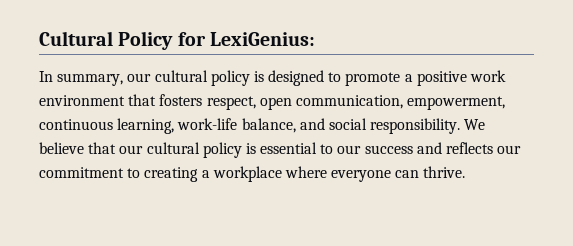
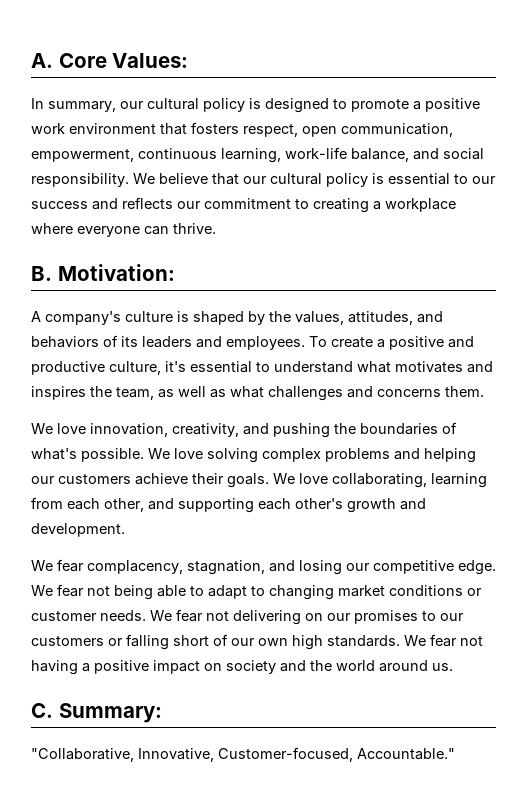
[39,31,315,50] Cultural Policy for LexiGenius: -> [31,53,189,68] A. Core Values:
(466, 172) none -> [31,264,175,281] [31,311,443,325] [31,335,474,350] [31,361,493,375] [31,386,484,401] [31,422,457,438] [31,448,476,463] [31,473,487,488] [31,497,426,513] [31,523,125,537] [31,559,496,575] [31,584,482,600] [31,609,464,625] [31,634,483,650] [31,660,453,675] [31,703,162,723] [31,747,455,762] // B. Motivation: // A company's culture is shaped by the values, attitudes, and behaviors of its leaders and employees. To create a positive and productive culture, it's essential to understand what motivates and inspires the team, as well as what challenges and concerns them. // We love innovation, creativity, and pushing the boundaries of what's possible. We love solving complex problems and helping our customers achieve their goals. We love collaborating, learning from each other, and supporting each other's growth and development. // We fear complacency, stagnation, and losing our competitive edge. We fear not being able to adapt to changing market conditions or customer needs. We fear not delivering on our promises to our customers or falling short of our own high standards. We fear not having a positive impact on society and the world around us. // C. Summary: // "Collaborative, Innovative, Customer-focused, Accountable."

